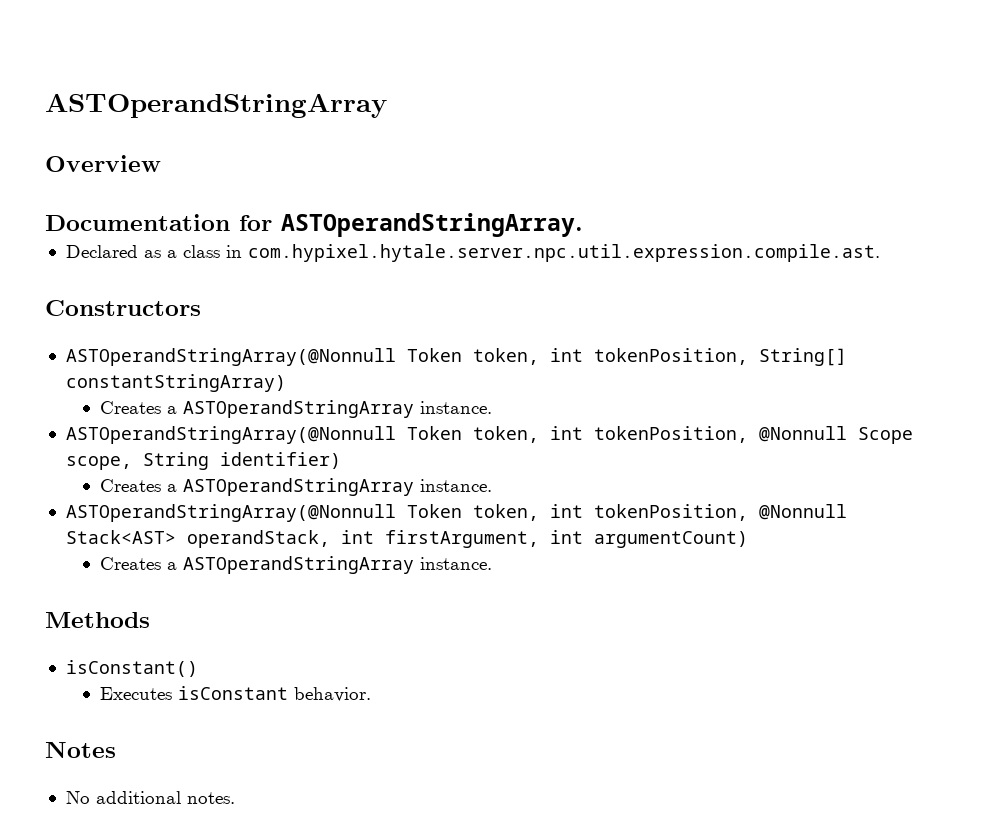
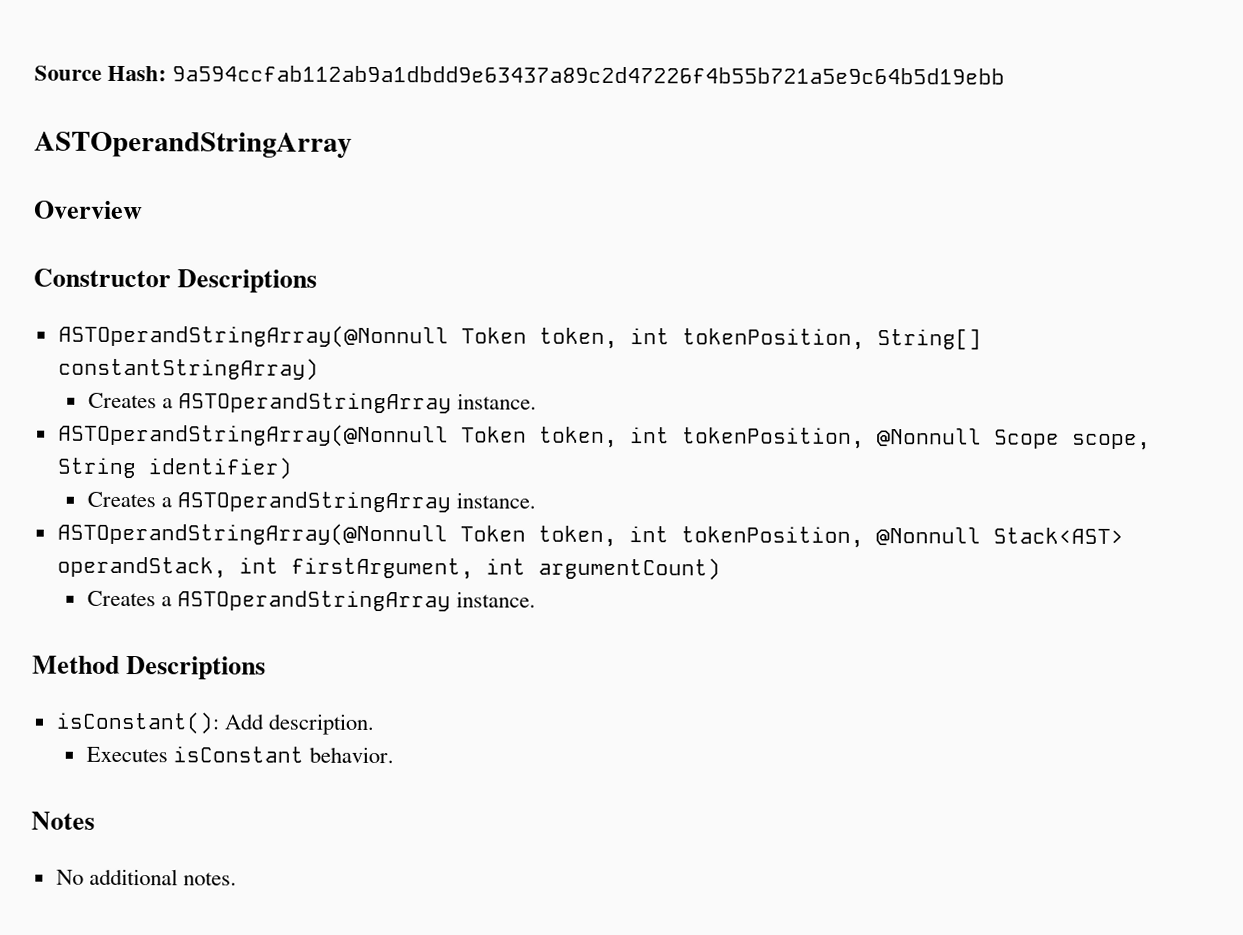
(45, 105) none -> [34,65,1006,85] Source Hash: 9a594ccfab112ab9a1dbdd9e63437a89c2d47226f4b55b721a5e9c64b5d19ebb //
[45,213,583,237] [65,244,880,262] [45,300,201,316] Documentation for ASTOperandStringArray. // Declared as a class in com.hypixel.hytale.server.npc.util.expression.compile.ast. // Constructors -> [33,268,318,293] Constructor Descriptions
[45,612,150,628] [65,660,198,677] Methods // isConstant() -> [32,655,267,680] [55,711,375,736] Method Descriptions // isConstant(): Add description.

